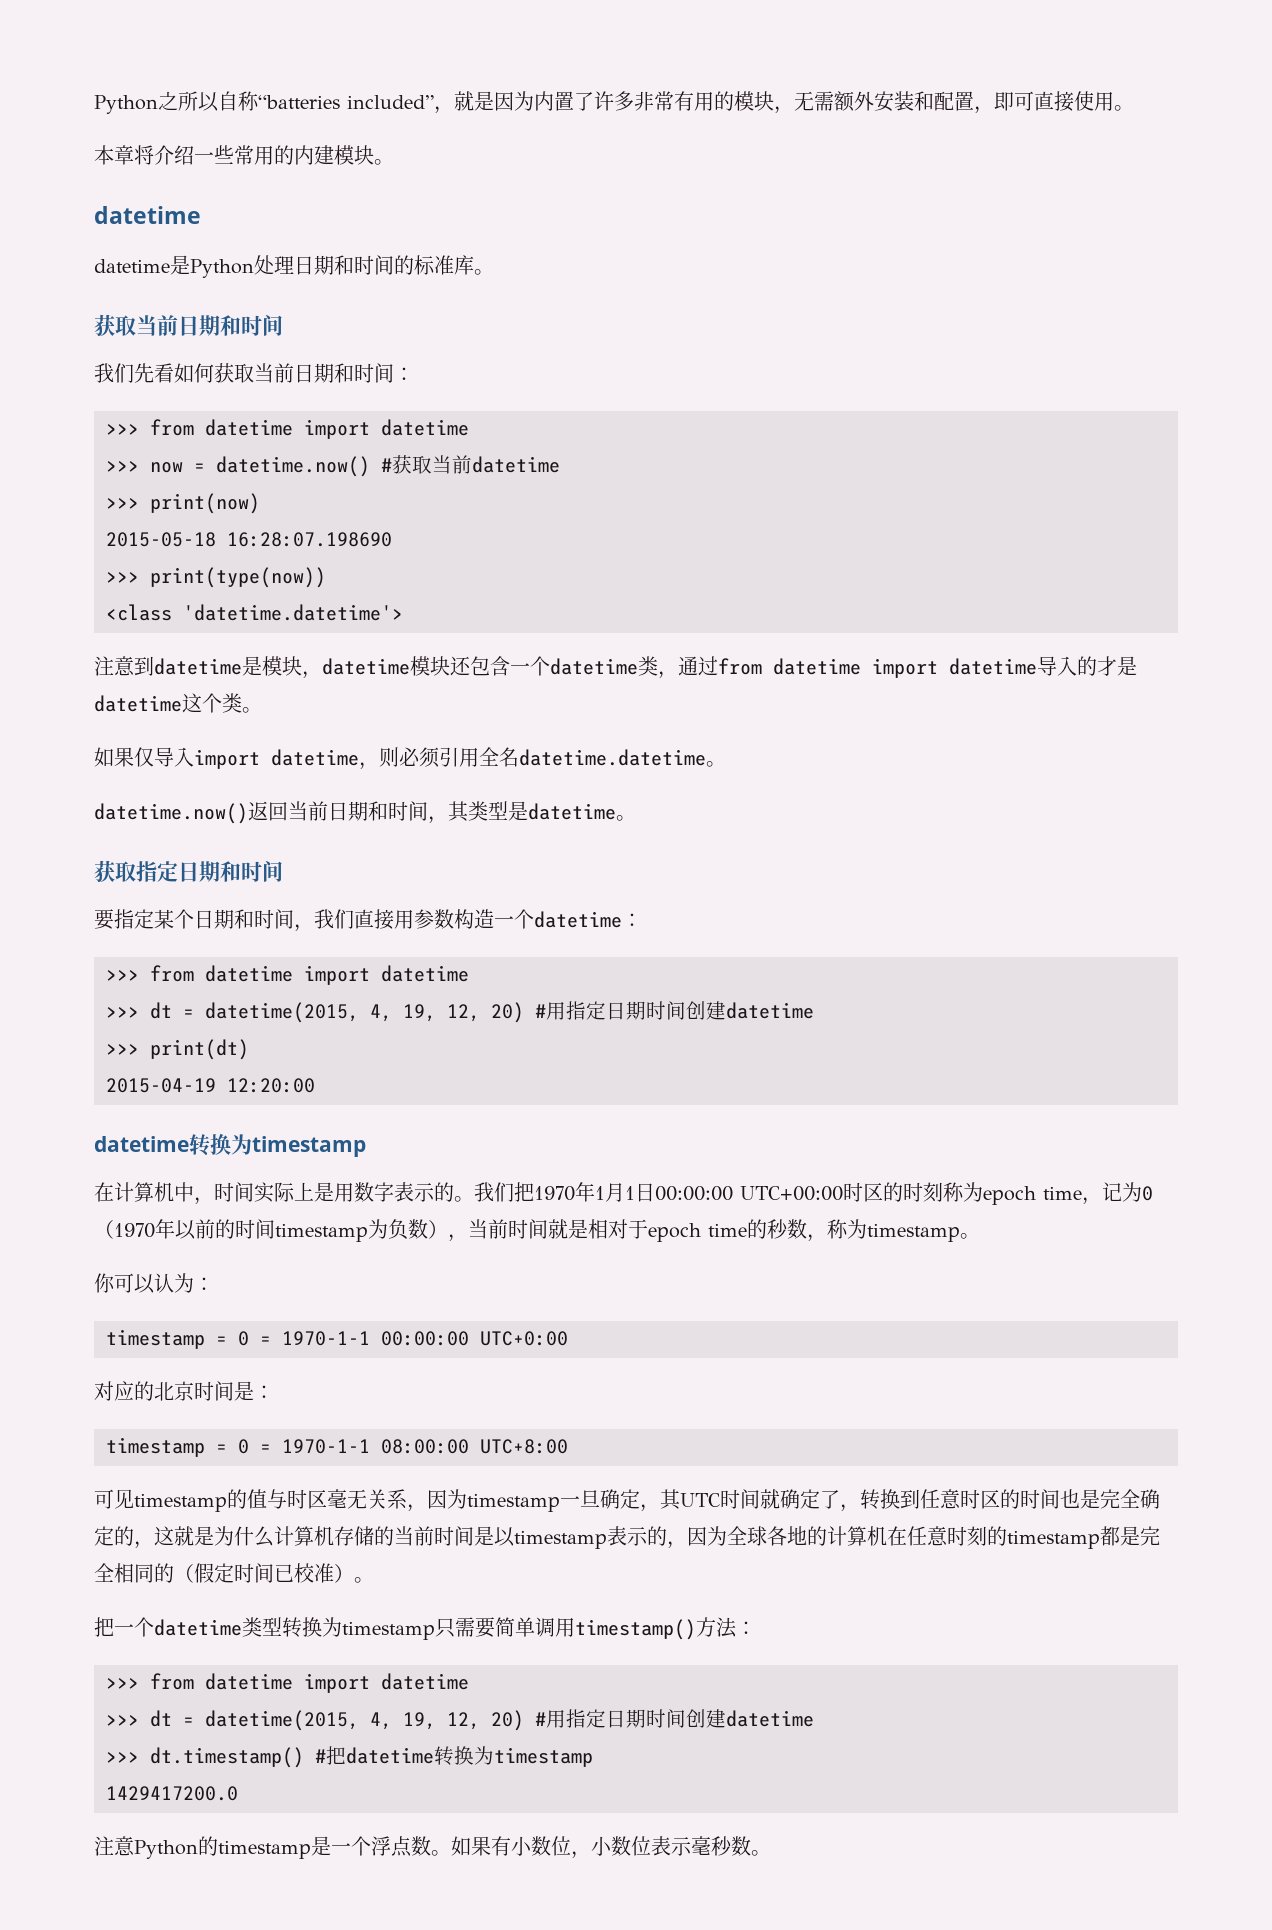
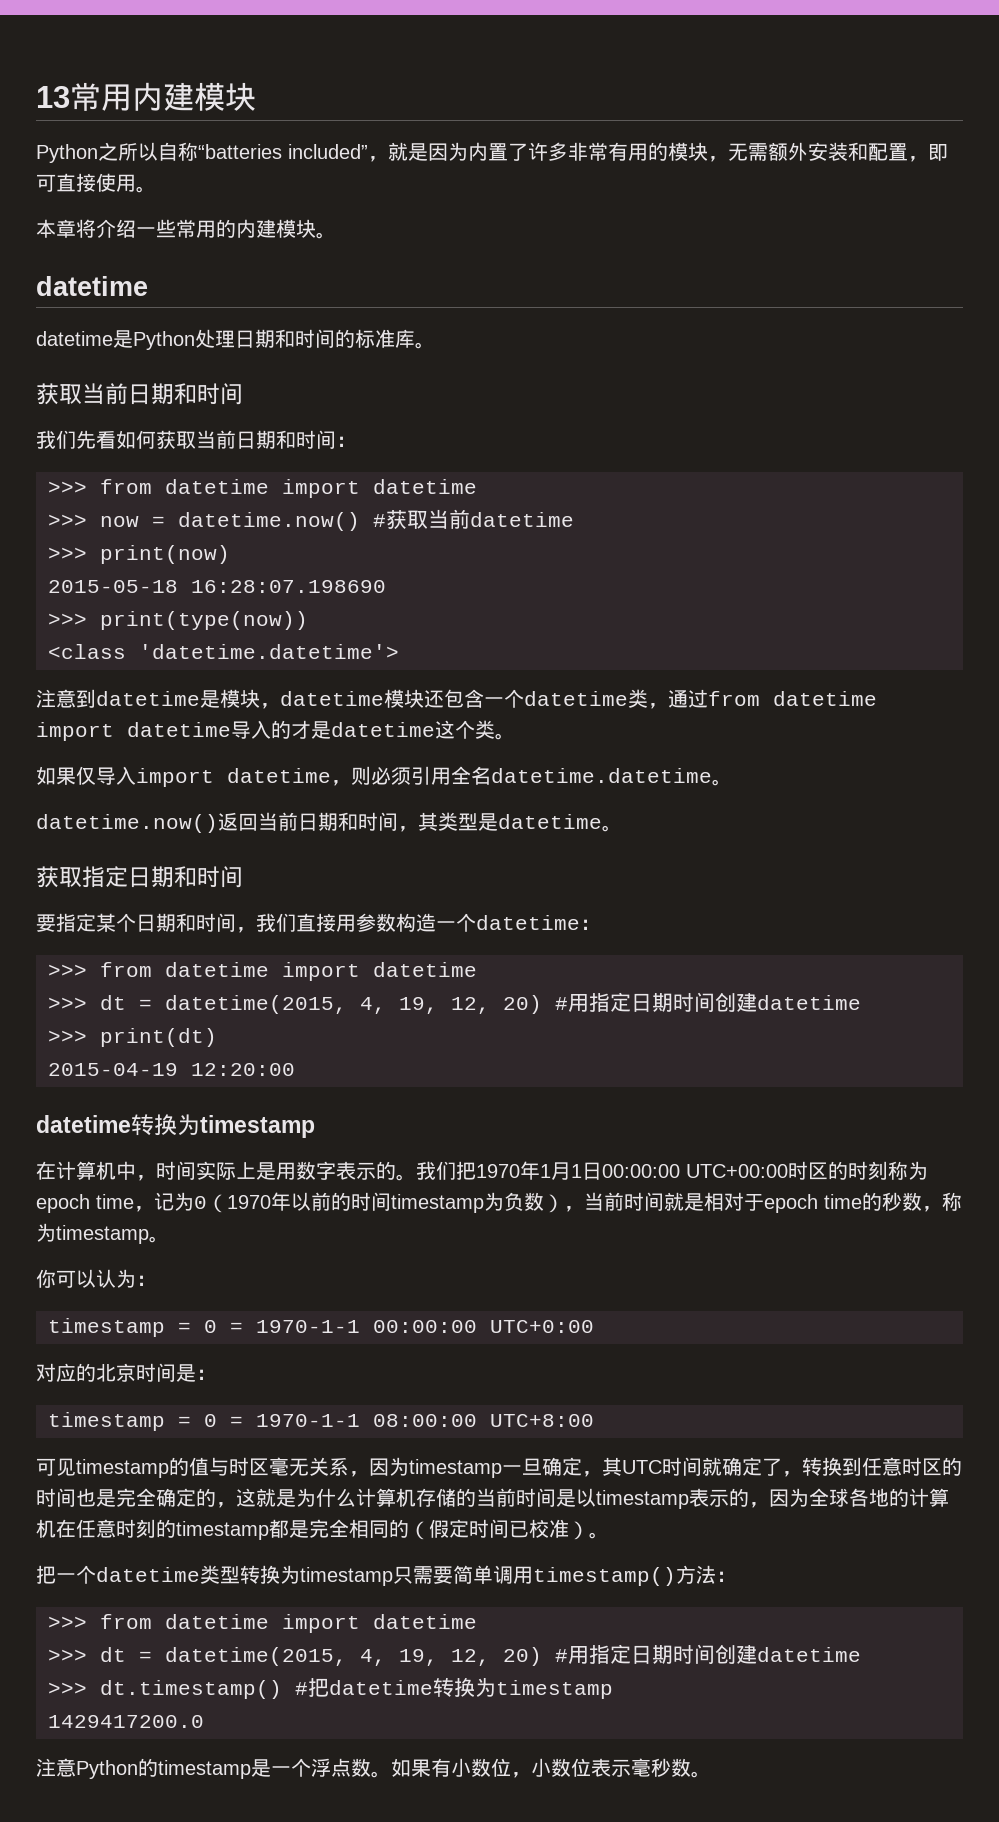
(94, 104) none -> [36,82,256,111] 13常用内建模块 //

